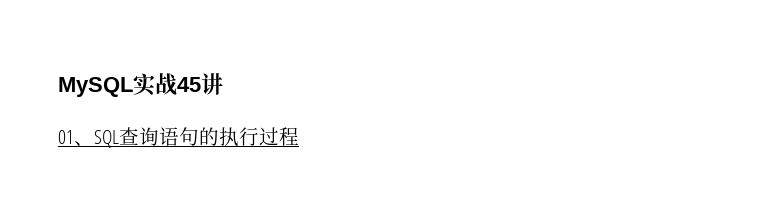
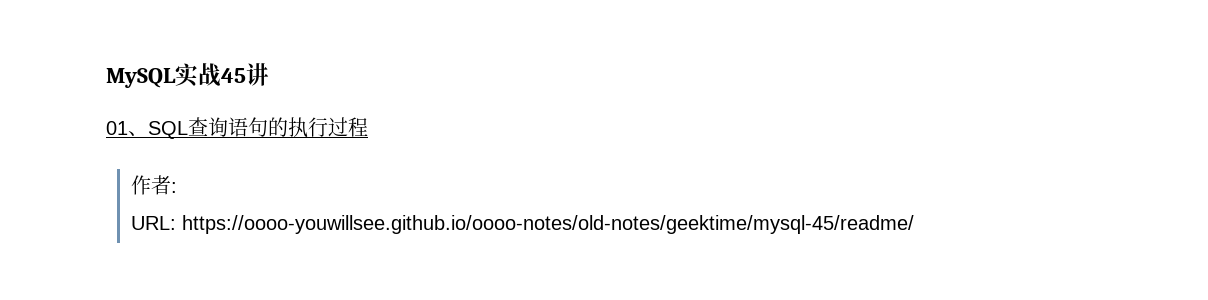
(299, 136) none -> [131,175,178,195] [131,215,915,234] // 作者: // URL: https://oooo-youwillsee.github.io/oooo-notes/old-notes/geektime/mysql-45/readme/

